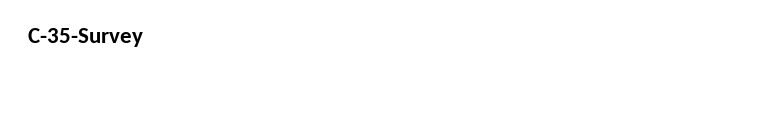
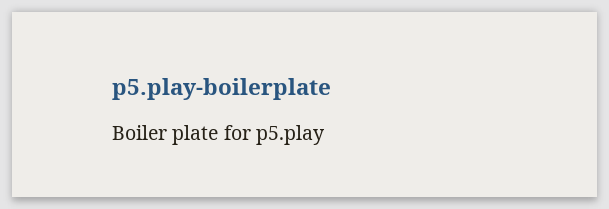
[28,28,143,47] C-35-Survey -> [112,78,331,100] [112,125,325,145] p5.play-boilerplate // Boiler plate for p5.play

